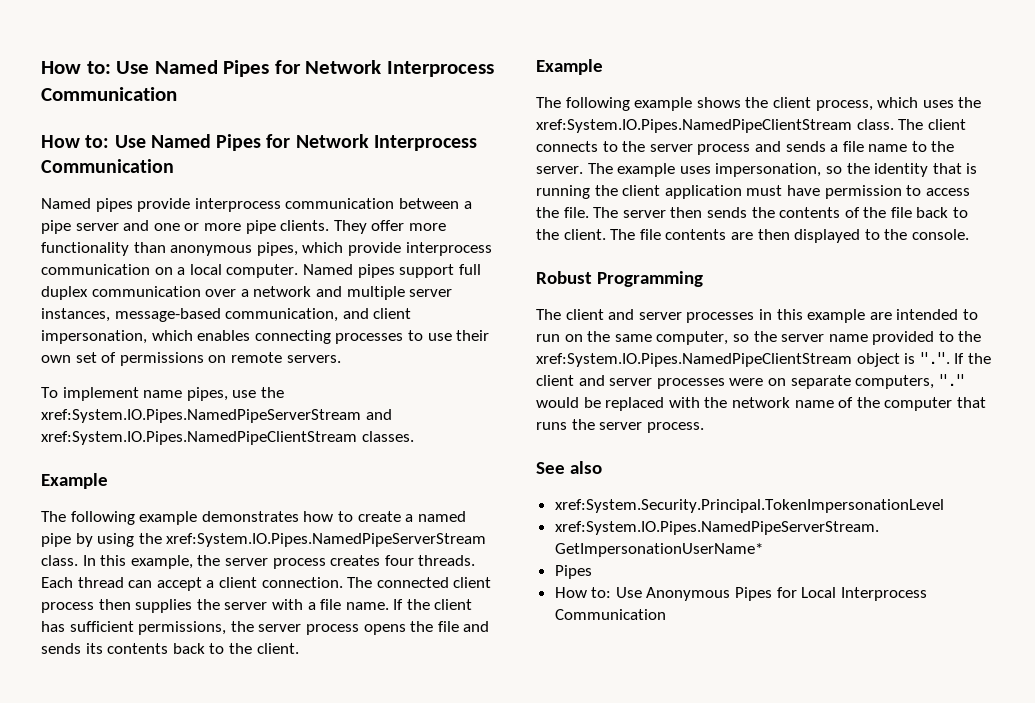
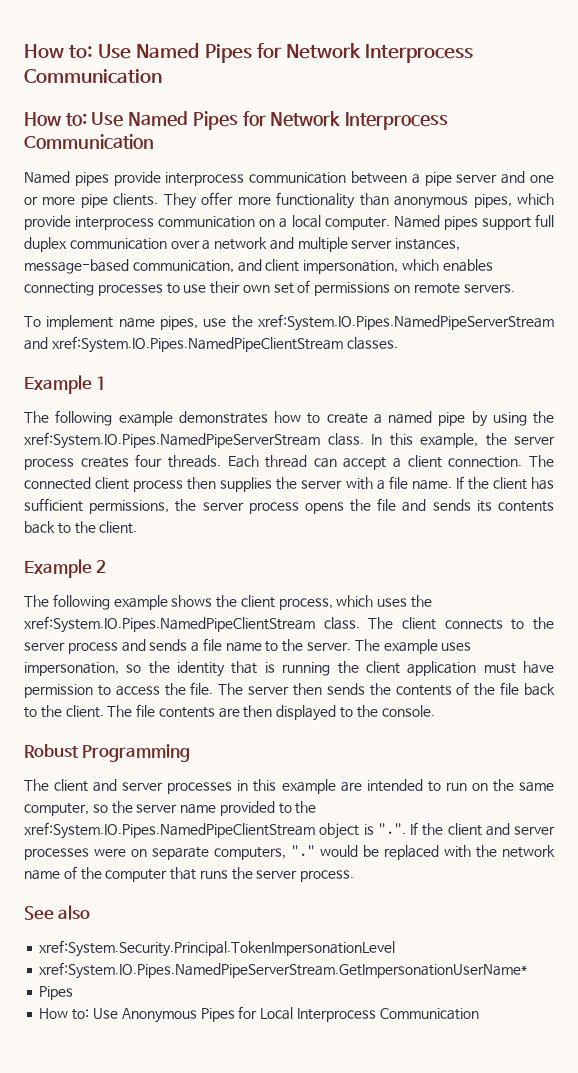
(108, 481) none -> [96,376,107,390] 1
(603, 67) none -> [96,560,107,573] 2

